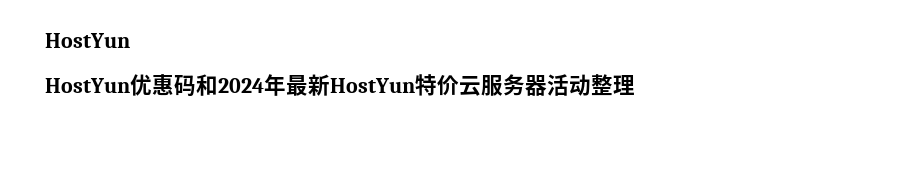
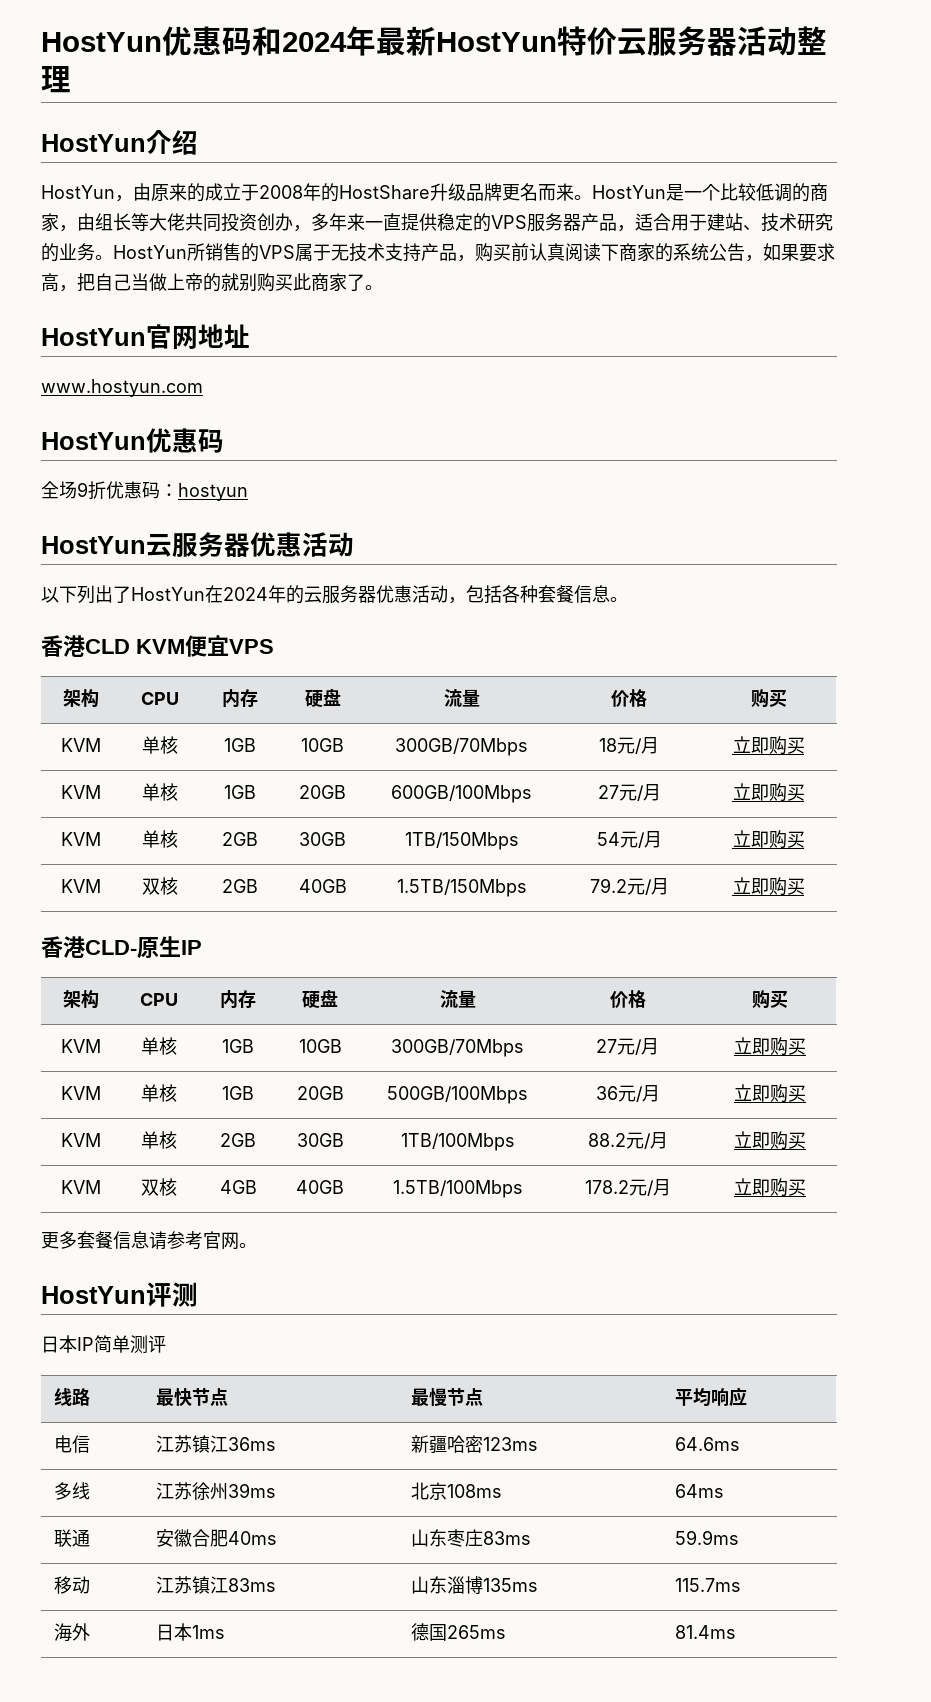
[45,33,130,48] [45,78,130,93] HostYun // HostYun -> [41,32,162,52] HostYun
(635, 85) none -> [41,130,198,155] [41,183,828,202] [41,213,833,232] [41,243,835,262] [41,273,383,292] [41,324,250,349] [41,379,203,397] [41,428,224,453] [41,481,248,501] [41,532,354,557] [41,585,628,604] [41,635,274,657] [63,689,99,708] [141,692,179,705] [221,689,258,708] [304,688,341,708] [443,689,480,707] [611,689,647,707] [750,689,787,708] [61,738,101,752] [142,736,178,754] [223,738,256,752] [301,738,344,752] [395,738,528,756] [599,737,659,754] [732,736,805,755] [61,785,101,799] [142,783,178,801] [223,785,256,799] [299,785,346,799] [391,785,532,803] [597,784,661,801] [732,783,805,802] [61,832,101,846] [142,830,178,848] [221,832,258,846] [299,832,346,846] [404,832,519,850] [596,831,662,848] [732,830,805,849] [61,879,101,893] [142,877,178,895] [221,879,258,893] [298,879,347,893] [396,879,527,897] [589,878,669,895] [732,877,805,896] [41,936,202,958] [62,990,99,1009] [140,993,178,1006] [220,990,256,1009] [302,989,338,1009] [439,990,476,1008] [609,990,646,1008] [751,990,788,1009] [60,1039,101,1053] [141,1037,177,1055] [222,1039,254,1053] [298,1039,342,1053] [391,1039,524,1057] [596,1038,659,1055] [733,1037,806,1056] [60,1086,101,1100] [141,1084,177,1102] [222,1086,254,1100] [296,1086,344,1100] [387,1086,528,1104] [595,1085,660,1102] [733,1084,806,1103] [60,1133,101,1147] [141,1131,177,1149] [220,1133,256,1147] [296,1133,344,1147] [400,1133,515,1151] [587,1132,668,1149] [733,1131,806,1150] [60,1180,101,1194] [141,1178,177,1196] [219,1180,257,1194] [296,1180,344,1194] [392,1180,523,1198] [584,1179,671,1196] [733,1178,806,1197] [41,1231,257,1250] [41,1282,198,1307] [41,1335,166,1354] [54,1388,91,1406] [156,1388,229,1407] [411,1388,484,1407] [675,1387,748,1407] [54,1435,91,1453] [156,1435,277,1453] [411,1435,539,1454] [675,1437,741,1451] [54,1482,91,1500] [156,1482,277,1501] [411,1482,503,1500] [675,1484,725,1498] [54,1529,91,1547] [156,1529,278,1547] [411,1529,532,1547] [675,1530,740,1545] [54,1576,91,1594] [156,1576,277,1594] [411,1576,539,1594] [675,1578,742,1592] [54,1623,91,1642] [156,1623,226,1641] [411,1623,507,1641] [675,1625,737,1639] // HostYun介绍 // HostYun，由原来的成立于2008年的HostShare升级品牌更名而来。HostYun是一个比较低调的商家，由组长等大佬共同投资创办，多年来一直提供稳定的VPS服务器产品，适合用于建站、技术研究的业务。HostYun所销售的VPS属于无技术支持产品，购买前认真阅读下商家的系统公告，如果要求高，把自己当做上帝的就别购买此商家了。 // HostYun官网地址 // www.hostyun.com // HostYun优惠码 // 全场9折优惠码：hostyun // HostYun云服务器优惠活动 // 以下列出了HostYun在2024年的云服务器优惠活动，包括各种套餐信息。 // 香港CLD KVM便宜VPS // 架构 | CPU | 内存 | 硬盘 | 流量 | 价格 | 购买 // KVM | 单核 | 1GB | 10GB | 300GB/70Mbps | 18元/月 | 立即购买 // KVM | 单核 | 1GB | 20GB | 600GB/100Mbps | 27元/月 | 立即购买 // KVM | 单核 | 2GB | 30GB | 1TB/150Mbps | 54元/月 | 立即购买 // KVM | 双核 | 2GB | 40GB | 1.5TB/150Mbps | 79.2元/月 | 立即购买 // 香港CLD-原生IP // 架构 | CPU | 内存 | 硬盘 | 流量 | 价格 | 购买 // KVM | 单核 | 1GB | 10GB | 300GB/70Mbps | 27元/月 | 立即购买 // KVM | 单核 | 1GB | 20GB | 500GB/100Mbps | 36元/月 | 立即购买 // KVM | 单核 | 2GB | 30GB | 1TB/100Mbps | 88.2元/月 | 立即购买 // KVM | 双核 | 4GB | 40GB | 1.5TB/100Mbps | 178.2元/月 | 立即购买 // 更多套餐信息请参考官网。 // HostYun评测 // 日本IP简单测评 // 线路 | 最快节点 | 最慢节点 | 平均响应 // 电信 | 江苏镇江36ms | 新疆哈密123ms | 64.6ms // 多线 | 江苏徐州39ms | 北京108ms | 64ms // 联通 | 安徽合肥40ms | 山东枣庄83ms | 59.9ms // 移动 | 江苏镇江83ms | 山东淄博135ms | 115.7ms // 海外 | 日本1ms | 德国265ms | 81.4ms

